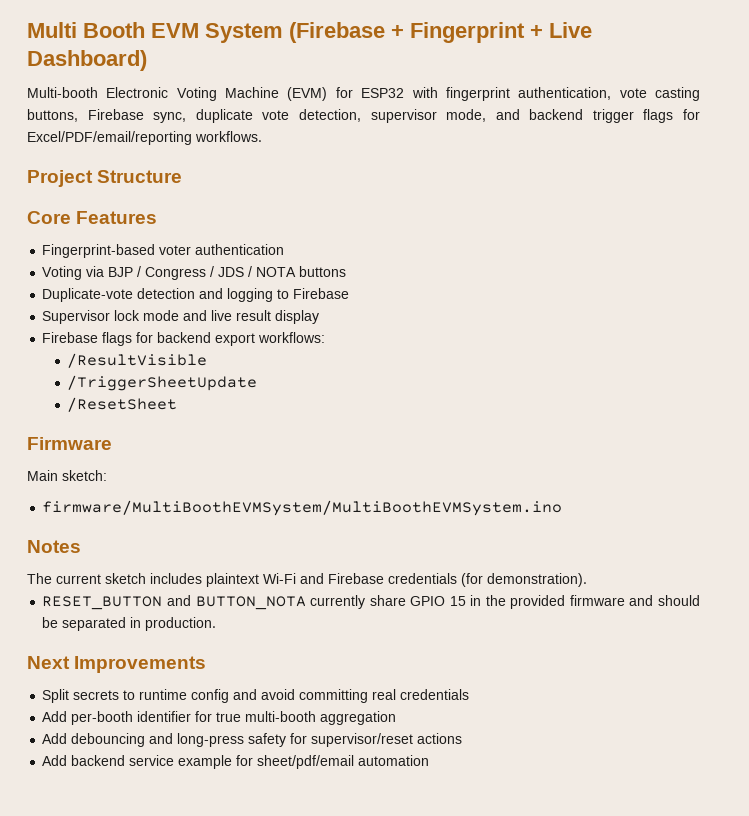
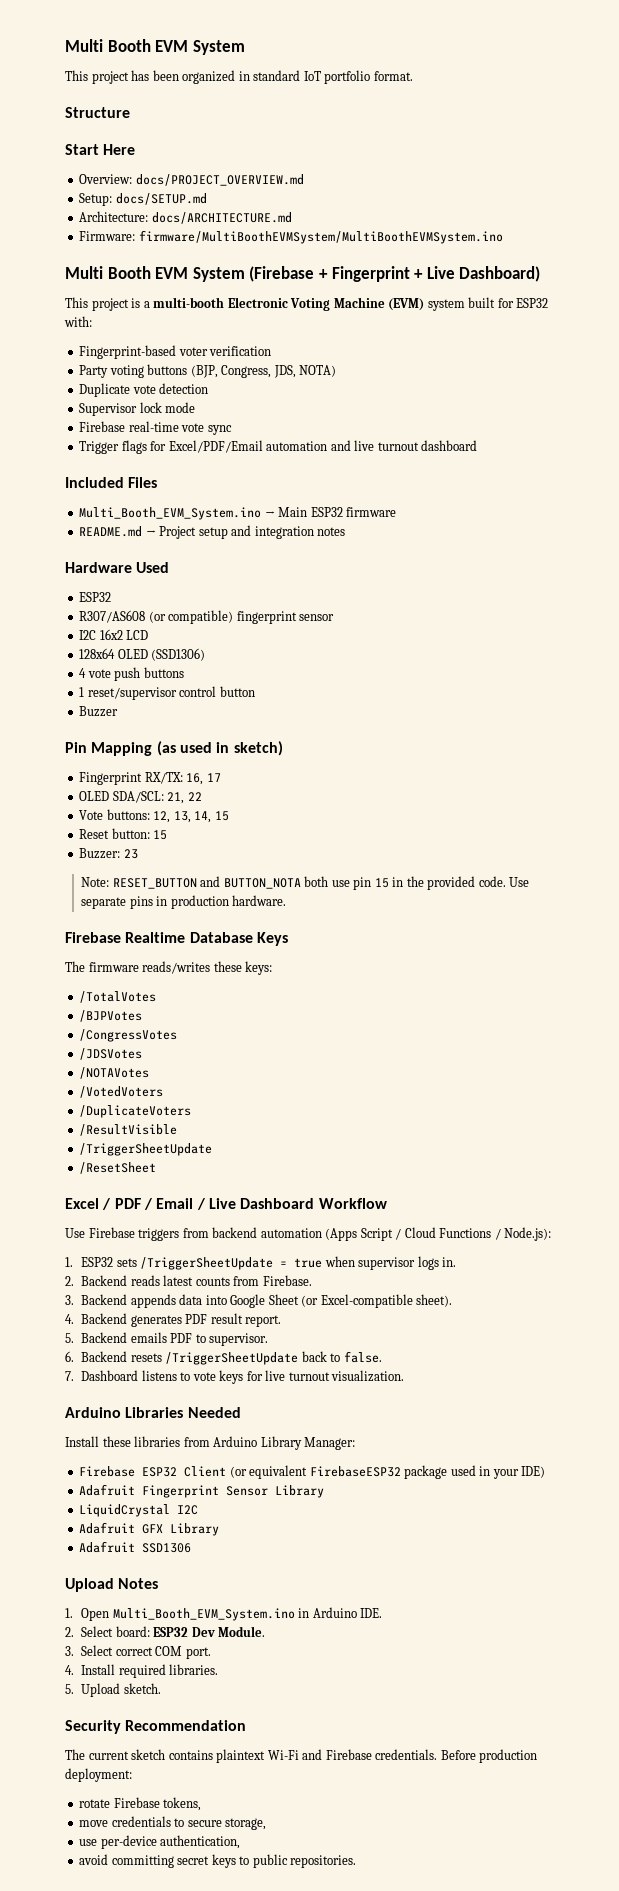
[27,22,283,43] Multi Booth EVM System -> [65,39,245,55] [65,70,413,84] [65,107,130,118] [65,144,136,155] [79,174,304,186] [79,193,207,206] [79,211,292,224] [79,230,503,244] [65,266,245,282] Multi Booth EVM System // This project has been organized in standard IoT portfolio format. // Structure // Start Here // Overview: docs/PROJECT_OVERVIEW.md // Setup: docs/SETUP.md // Architecture: docs/ARCHITECTURE.md // Firmware: firmware/MultiBoothEVMSystem/MultiBoothEVMSystem.ino // Multi Booth EVM System
[27,87,701,101] [27,109,701,123] [27,131,262,145] [27,170,183,187] [27,211,158,224] [42,244,285,258] [42,266,347,280] [42,288,350,302] [42,310,320,324] [42,332,326,346] [67,353,208,368] [67,375,258,391] [67,397,178,412] [27,437,112,450] [27,470,107,481] [42,500,563,516] [27,540,81,553] Multi-booth Electronic Voting Machine (EVM) for ESP32 with fingerprint authentication, vote casting buttons, Firebase sync, duplicate vote detection, supervisor mode, and backend trigger flags for Excel/PDF/email/reporting workflows. // Project Structure // Core Features // Fingerprint-based voter authentication // Voting via BJP / Congress / JDS / NOTA buttons // Duplicate-vote detection and logging to Firebase // Supervisor lock mode and live result display // Firebase flags for backend export workflows: // /ResultVisible // /TriggerSheetUpdate // /ResetSheet // Firmware // Main sketch: // firmware/MultiBoothEVMSystem/MultiBoothEVMSystem.ino // Notes -> [65,297,549,311] [64,316,92,327] [79,345,272,359] [79,364,337,378] [79,383,209,397] [79,402,196,416] [79,421,232,435] [79,440,478,454] [65,477,158,488] [79,507,397,520] [79,525,346,539] [65,562,170,573] [79,592,112,602] [79,610,335,624] [79,629,149,640] [79,648,206,661] [79,667,184,681] [79,686,255,700] [79,706,119,717] [65,741,283,756] [79,772,221,785] [79,791,202,804] [79,809,229,823] [79,828,168,840] [79,848,138,859] [81,876,530,890] [81,895,287,909] [65,932,288,946] [65,961,273,975] [79,991,157,1003] [79,1010,143,1022] [79,1029,178,1042] [79,1048,143,1060] [79,1067,150,1079] [79,1086,164,1098] [79,1105,192,1118] [79,1124,178,1136] [79,1143,213,1156] [79,1162,157,1174] [65,1198,387,1210] [65,1227,552,1241] [65,1256,457,1270] [65,1275,312,1286] [65,1294,453,1308] [65,1313,282,1327] [65,1332,269,1346] [65,1351,382,1365] [65,1370,405,1384] [65,1407,241,1418] [65,1436,356,1450] [79,1465,546,1479] [79,1484,325,1498] [79,1504,199,1517] [79,1522,220,1536] [79,1541,192,1553] [65,1578,159,1592] [65,1607,383,1621] [65,1626,266,1637] [65,1645,211,1659] [65,1664,219,1678] [65,1683,161,1697] [65,1720,247,1734] This project is a multi-booth Electronic Voting Machine (EVM) system built for ESP32 with: // Fingerprint-based voter verification // Party voting buttons (BJP, Congress, JDS, NOTA) // Duplicate vote detection // Supervisor lock mode // Firebase real-time vote sync // Trigger flags for Excel/PDF/Email automation and live turnout dashboard // Included Files // Multi_Booth_EVM_System.ino → Main ESP32 firmware // README.md → Project setup and integration notes // Hardware Used // ESP32 // R307/AS608 (or compatible) fingerprint sensor // I2C 16x2 LCD // 128x64 OLED (SSD1306) // 4 vote push buttons // 1 reset/supervisor control button // Buzzer // Pin Mapping (as used in sketch) // Fingerprint RX/TX: 16, 17 // OLED SDA/SCL: 21, 22 // Vote buttons: 12, 13, 14, 15 // Reset button: 15 // Buzzer: 23 // Note: RESET_BUTTON and BUTTON_NOTA both use pin 15 in the provided code. Use separate pins in production hardware. // Firebase Realtime Database Keys // The firmware reads/writes these keys: // /TotalVotes // /BJPVotes // /CongressVotes // /JDSVotes // /NOTAVotes // /VotedVoters // /DuplicateVoters // /ResultVisible // /TriggerSheetUpdate // /ResetSheet // Excel / PDF / Email / Live Dashboard Workflow // Use Firebase triggers from backend automation (Apps Script / Cloud Functions / Node.js): // 1. ESP32 sets /TriggerSheetUpdate = true when supervisor logs in. // 2. Backend reads latest counts from Firebase. // 3. Backend appends data into Google Sheet (or Excel-compatible sheet). // 4. Backend generates PDF result report. // 5. Backend emails PDF to supervisor. // 6. Backend resets /TriggerSheetUpdate back to false. // 7. Dashboard listens to vote keys for live turnout visualization. // Arduino Libraries Needed // Install these libraries from Arduino Library Manager: // Firebase ESP32 Client (or equivalent FirebaseESP32 package used in your IDE) // Adafruit Fingerprint Sensor Library // LiquidCrystal I2C // Adafruit GFX Library // Adafruit SSD1306 // Upload Notes // 1. Open Multi_Booth_EVM_System.ino in Arduino IDE. // 2. Select board: ESP32 Dev Module. // 3. Select correct COM port. // 4. Install required libraries. // 5. Upload sketch. // Security Recommendation
[150,573,202,584] includes -> [168,1750,213,1760] contains
[388,573,587,587] [42,595,700,610] [42,617,217,631] [27,656,207,673] [42,689,470,703] [42,711,397,725] [42,733,463,747] [42,755,430,769] credentials (for demonstration). // RESET_BUTTON and BUTTON_NOTA currently share GPIO 15 in the provided firmware and should be separated in production. // Next Improvements // Split secrets to runtime config and avoid committing real credentials // Add per-booth identifier for true multi-booth aggregation // Add debouncing and long-press safety for supervisor/reset actions // Add backend service example for sheet/pdf/email automation -> [375,1749,538,1763] [65,1768,132,1782] [79,1797,202,1811] [79,1816,267,1830] [79,1835,241,1849] [79,1854,357,1868] credentials. Before production deployment: // rotate Firebase tokens, // move credentials to secure storage, // use per-device authentication, // avoid committing secret keys to public repositories.

